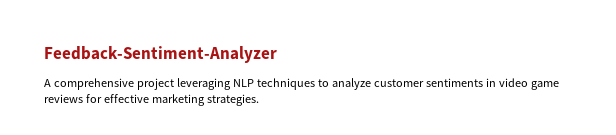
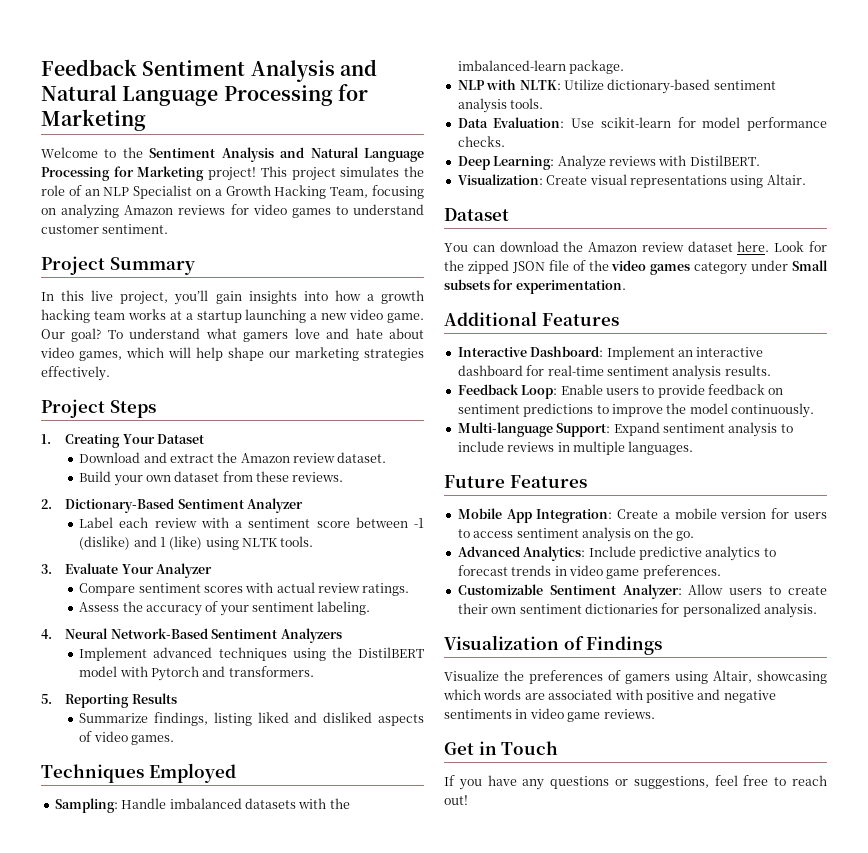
[44,46,277,63] [44,78,559,90] [44,94,259,106] Feedback-Sentiment-Analyzer // A comprehensive project leveraging NLP techniques to analyze customer sentiments in video game reviews for effective marketing strategies. -> [41,59,377,82] [41,84,368,106] [41,109,146,131] [41,147,424,162] [41,166,424,181] [41,185,425,199] [41,204,424,219] [41,224,169,234] [41,256,195,275] [41,290,425,305] [41,309,424,323] [41,328,425,342] [40,347,424,361] [41,366,110,381] [41,399,156,418] [41,434,205,448] [79,452,387,463] [79,471,344,486] [41,498,304,513] [79,517,424,528] [79,536,314,550] [41,563,213,578] [79,582,410,596] [79,601,371,616] [41,628,342,643] [79,647,424,661] [79,666,314,681] [41,693,177,708] [79,712,424,726] [79,731,174,745] [41,763,236,783] [54,798,350,813] [457,60,625,74] [457,79,776,94] [457,98,544,113] [457,117,827,131] [457,136,505,147] [457,155,760,170] [457,174,806,188] [444,208,509,221] [444,241,827,252] [444,260,828,275] [444,279,626,294] [444,311,619,326] [457,346,764,360] [457,365,771,380] [457,384,784,399] [457,403,814,418] [457,422,793,437] [457,441,694,455] [444,475,587,488] [457,508,827,523] [457,527,694,542] [457,546,776,561] [457,565,721,579] [457,584,827,599] [457,603,817,618] [444,635,663,655] [444,670,827,684] [443,689,776,703] [444,708,655,722] [444,741,559,755] [444,775,827,790] [444,795,468,805] Feedback Sentiment Analysis and Natural Language Processing for Marketing // Welcome to the Sentiment Analysis and Natural Language Processing for Marketing project! This project simulates the role of an NLP Specialist on a Growth Hacking Team, focusing on analyzing Amazon reviews for video games to understand customer sentiment. // Project Summary // In this live project, you’ll gain insights into how a growth hacking team works at a startup launching a new video game. Our goal? To understand what gamers love and hate about video games, which will help shape our marketing strategies effectively. // Project Steps // 1. Creating Your Dataset // Download and extract the Amazon review dataset. // Build your own dataset from these reviews. // 2. Dictionary-Based Sentiment Analyzer // Label each review with a sentiment score between -1 (dislike) and 1 (like) using NLTK tools. // 3. Evaluate Your Analyzer // Compare sentiment scores with actual review ratings. // Assess the accuracy of your sentiment labeling. // 4. Neural Network-Based Sentiment Analyzers // Implement advanced techniques using the DistilBERT model with Pytorch and transformers. // 5. Reporting Results // Summarize findings, listing liked and disliked aspects of video games. // Techniques Employed // Sampling: Handle imbalanced datasets with the imbalanced-learn package. // NLP with NLTK: Utilize dictionary-based sentiment analysis tools. // Data Evaluation: Use scikit-learn for model performance checks. // Deep Learning: Analyze reviews with DistilBERT. // Visualization: Create visual representations using Altair. // Dataset // You can download the Amazon review dataset here. Look for the zipped JSON file of the video games category under Small subsets for experimentation. // Additional Features // Interactive Dashboard: Implement an interactive dashboard for real-time sentiment analysis results. // Feedback Loop: Enable users to provide feedback on sentiment predictions to improve the model continuously. // Multi-language Support: Expand sentiment analysis to include reviews in multiple languages. // Future Features // Mobile App Integration: Create a mobile version for users to access sentiment analysis on the go. // Advanced Analytics: Include predictive analytics to forecast trends in video game preferences. // Customizable Sentiment Analyzer: Allow users to create their own sentiment dictionaries for personalized analysis. // Visualization of Findings // Visualize the preferences of gamers using Altair, showcasing which words are associated with positive and negative sentiments in video game reviews. // Get in Touch // If you have any questions or suggestions, feel free to reach out!

